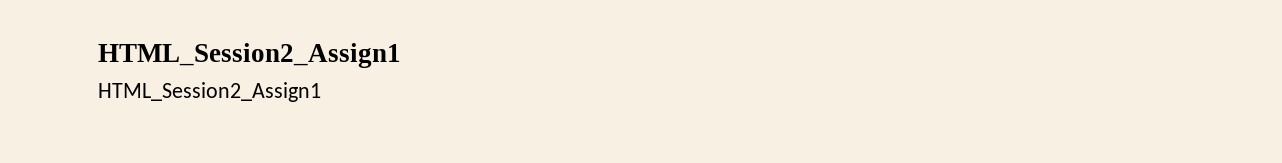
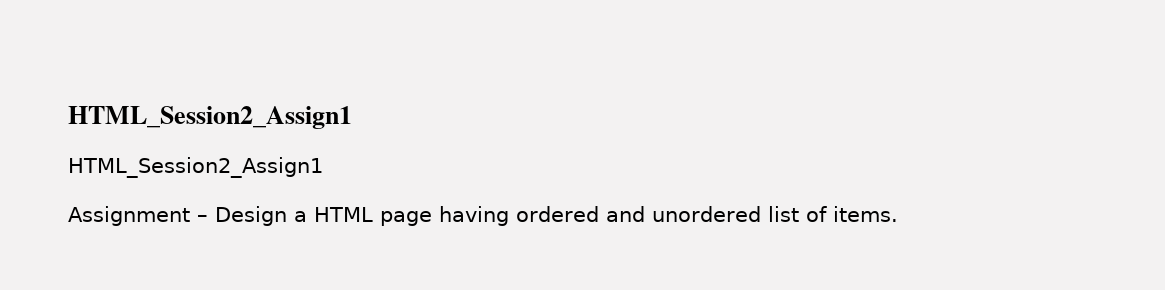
(321, 92) none -> [68,206,898,226] // Assignment – Design a HTML page having ordered and unordered list of items.

